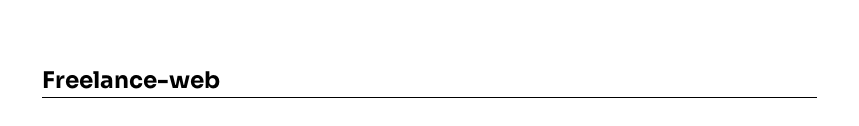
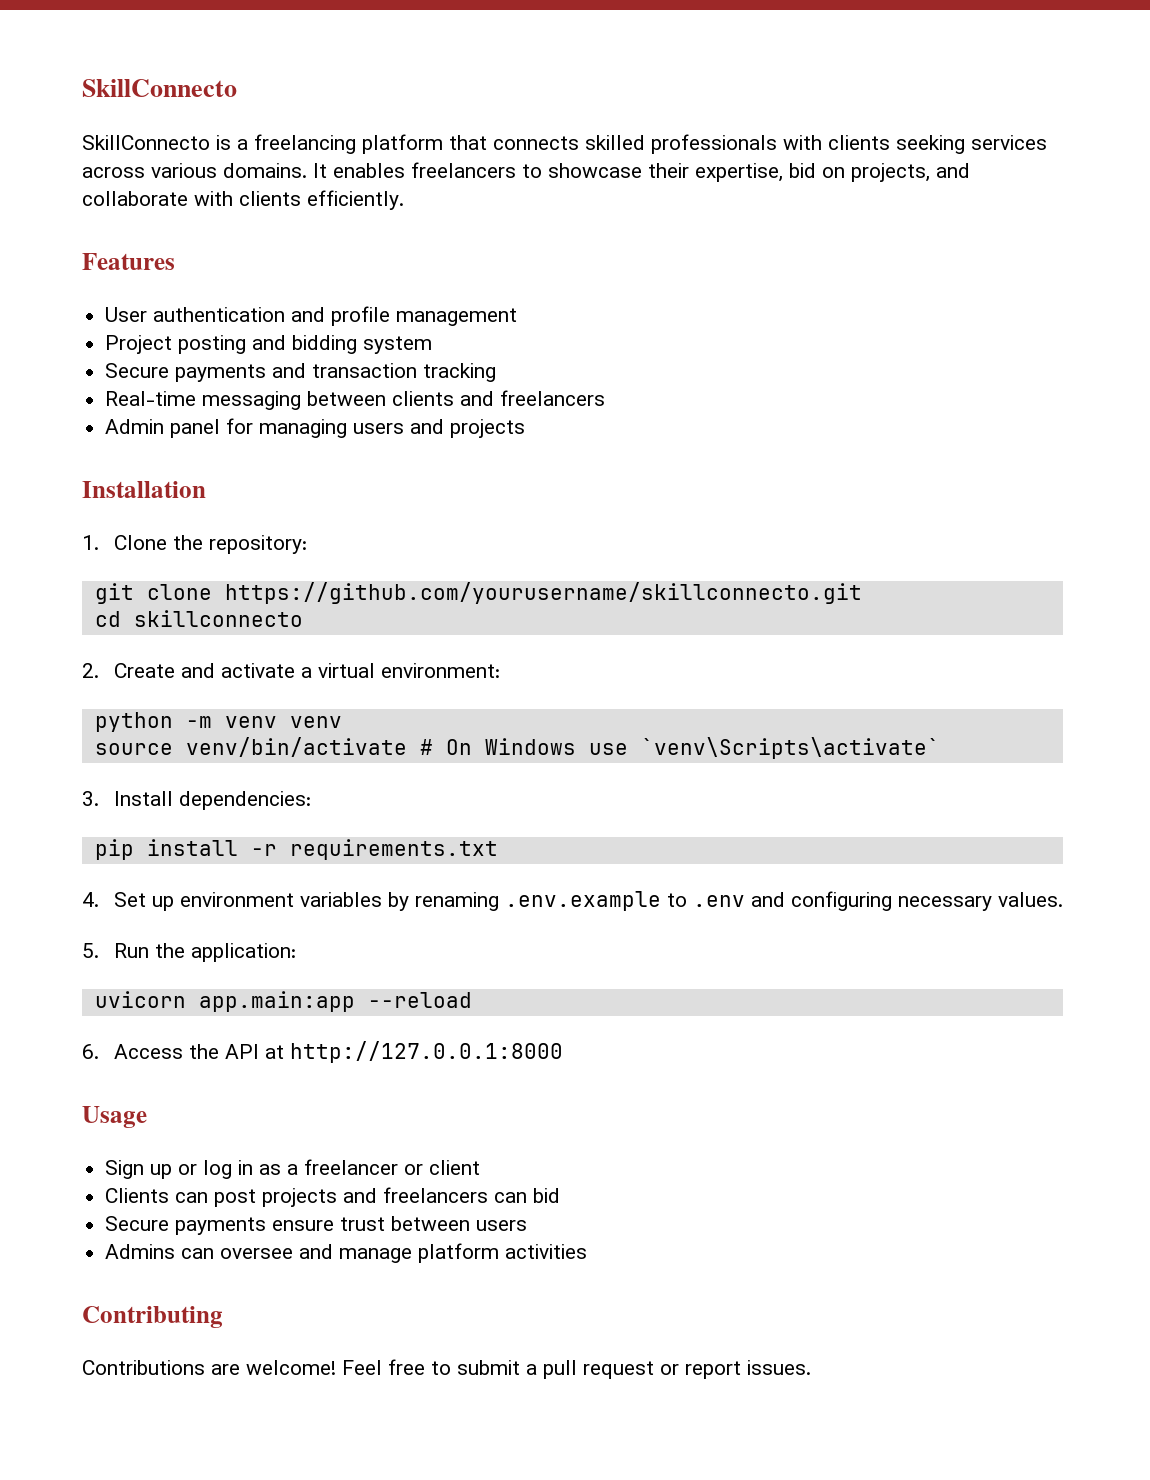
[42,71,220,89] Freelance-web -> [82,79,237,97] [82,134,1047,154] [82,162,970,182] [82,190,404,210] [82,253,175,270] [105,306,518,326] [105,335,433,354] [105,363,497,382] [105,390,606,410] [105,418,526,438] [82,481,206,498] [82,535,307,554] [94,582,862,604] [94,610,303,627] [82,663,500,678] [94,712,342,732] [94,737,940,759] [82,791,311,810] [94,839,498,860] [82,891,1063,911] [82,943,296,962] [94,991,472,1012] [82,1041,563,1063] [82,1106,147,1128] [105,1159,481,1179] [105,1187,561,1207] [105,1216,528,1235] [105,1243,588,1263] [82,1306,223,1328] [82,1359,811,1379] SkillConnecto // SkillConnecto is a freelancing platform that connects skilled professionals with clients seeking services across various domains. It enables freelancers to showcase their expertise, bid on projects, and collaborate with clients efficiently. // Features // User authentication and profile management // Project posting and bidding system // Secure payments and transaction tracking // Real-time messaging between clients and freelancers // Admin panel for managing users and projects // Installation // 1. Clone the repository: // git clone https://github.com/yourusername/skillconnecto.git // cd skillconnecto // 2. Create and activate a virtual environment: // python -m venv venv // source venv/bin/activate # On Windows use `venv\Scripts\activate` // 3. Install dependencies: // pip install -r requirements.txt // 4. Set up environment variables by renaming .env.example to .env and configuring necessary values. // 5. Run the application: // uvicorn app.main:app --reload // 6. Access the API at http://127.0.0.1:8000 // Usage // Sign up or log in as a freelancer or client // Clients can post projects and freelancers can bid // Secure payments ensure trust between users // Admins can oversee and manage platform activities // Contributing // Contributions are welcome! Feel free to submit a pull request or report issues.

